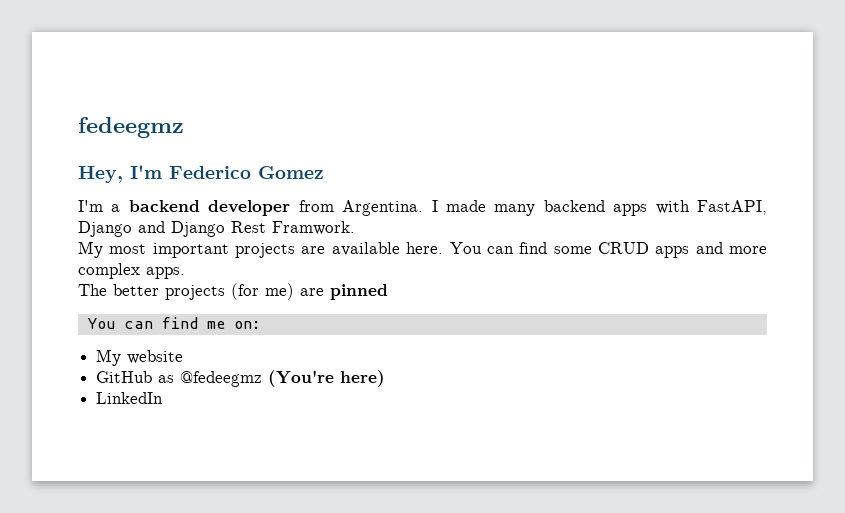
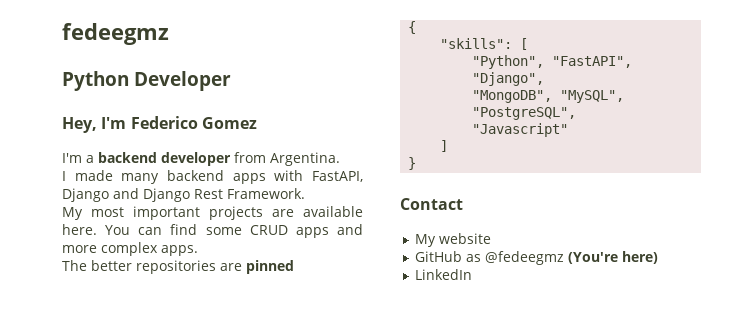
(184, 127) none -> [62,71,232,91] // Python Developer
(424, 208) none -> (340, 159) //
[272,221,355,235] Framwork. -> [227,188,305,199] Framework.
[165,283,294,300] projects (for me) -> [136,260,216,274] repositories
[87,317,261,329] You can find me on: -> [408,21,417,34] [440,38,529,50] [472,55,633,69] [472,72,545,86] [472,90,625,103] [472,107,577,120] [472,123,569,137] [440,140,449,152] [408,157,417,170] [400,198,463,210] { // "skills": [ // "Python", "FastAPI", "Django", // "MongoDB", "MySQL", "PostgreSQL", // "Javascript" // ] // } // Contact

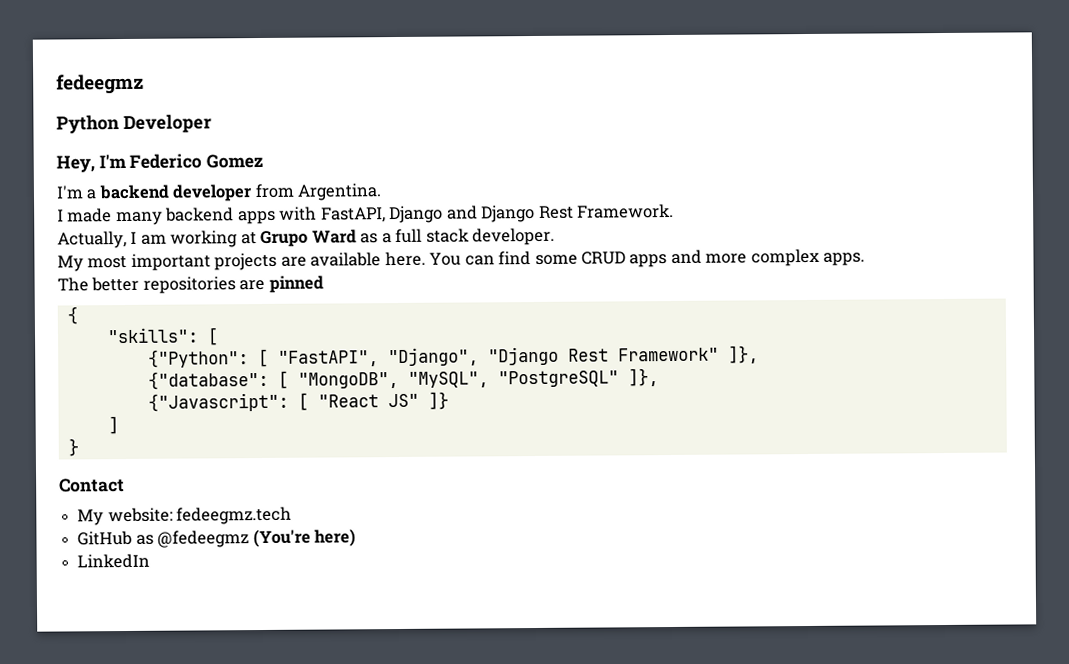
(305, 193) none -> [57,227,556,249] // Actually, I am working at Grupo Ward as a full stack developer.
[472,55,545,69] "Python", -> [147,348,269,368] {"Python": [
[472,90,625,103] [472,107,577,120] [472,123,569,137] // "MongoDB", "MySQL", "PostgreSQL", // "Javascript" -> [487,345,759,366] [147,368,659,390] [147,391,449,412] "Django Rest Framework" ]}, // {"database": [ "MongoDB", "MySQL", "PostgreSQL" ]}, // {"Javascript": [ "React JS" ]}
[439,233,492,244] website -> [107,506,293,525] website: fedeegmz.tech

